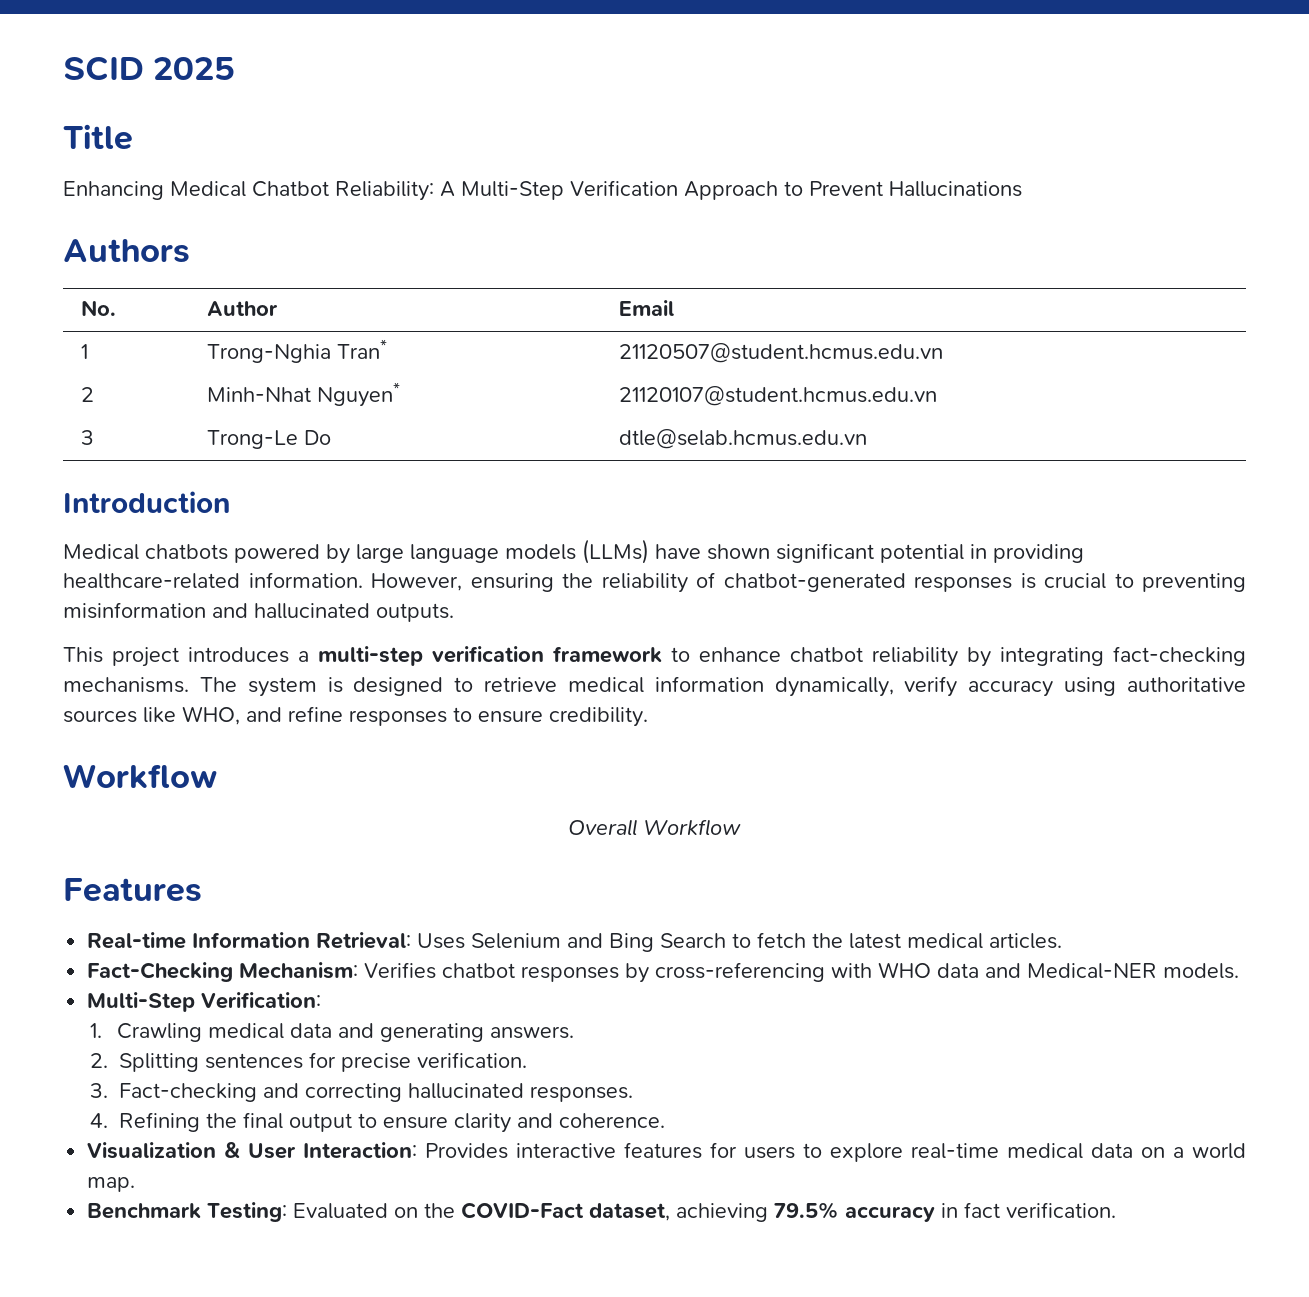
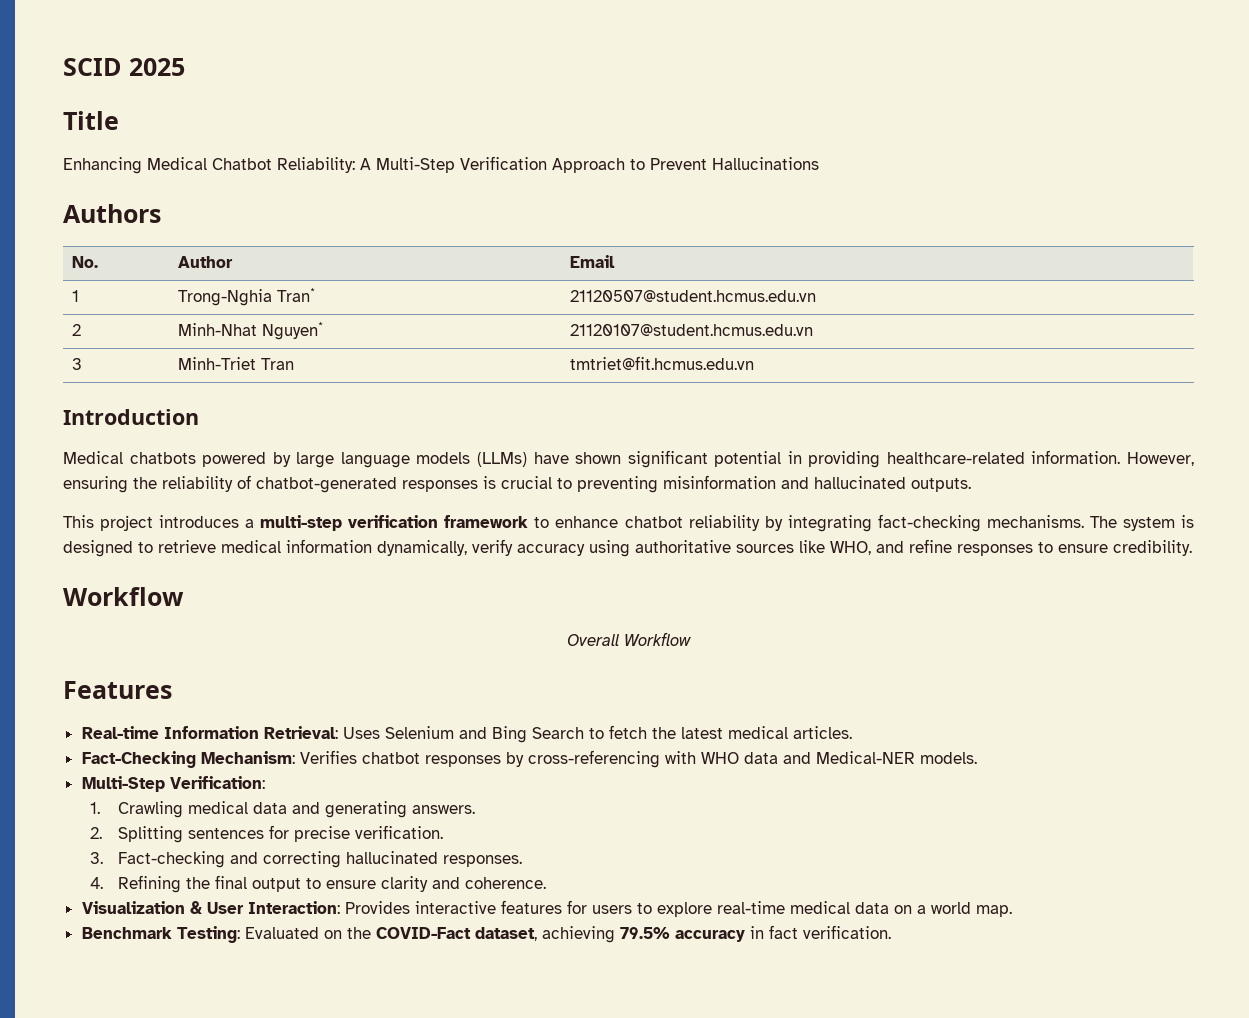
[206,430,331,449] [618,429,867,449] Trong-Le Do | dtle@selab.hcmus.edu.vn -> [177,357,294,370] [569,356,754,370] Minh-Triet Tran | tmtriet@fit.hcmus.edu.vn

